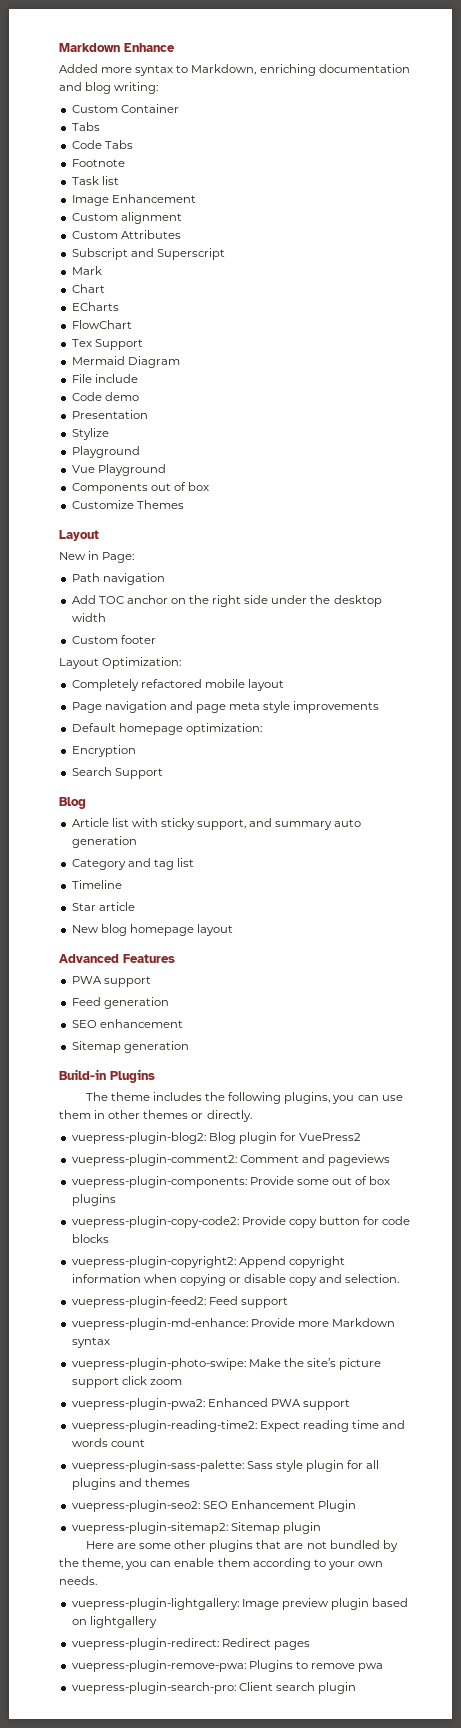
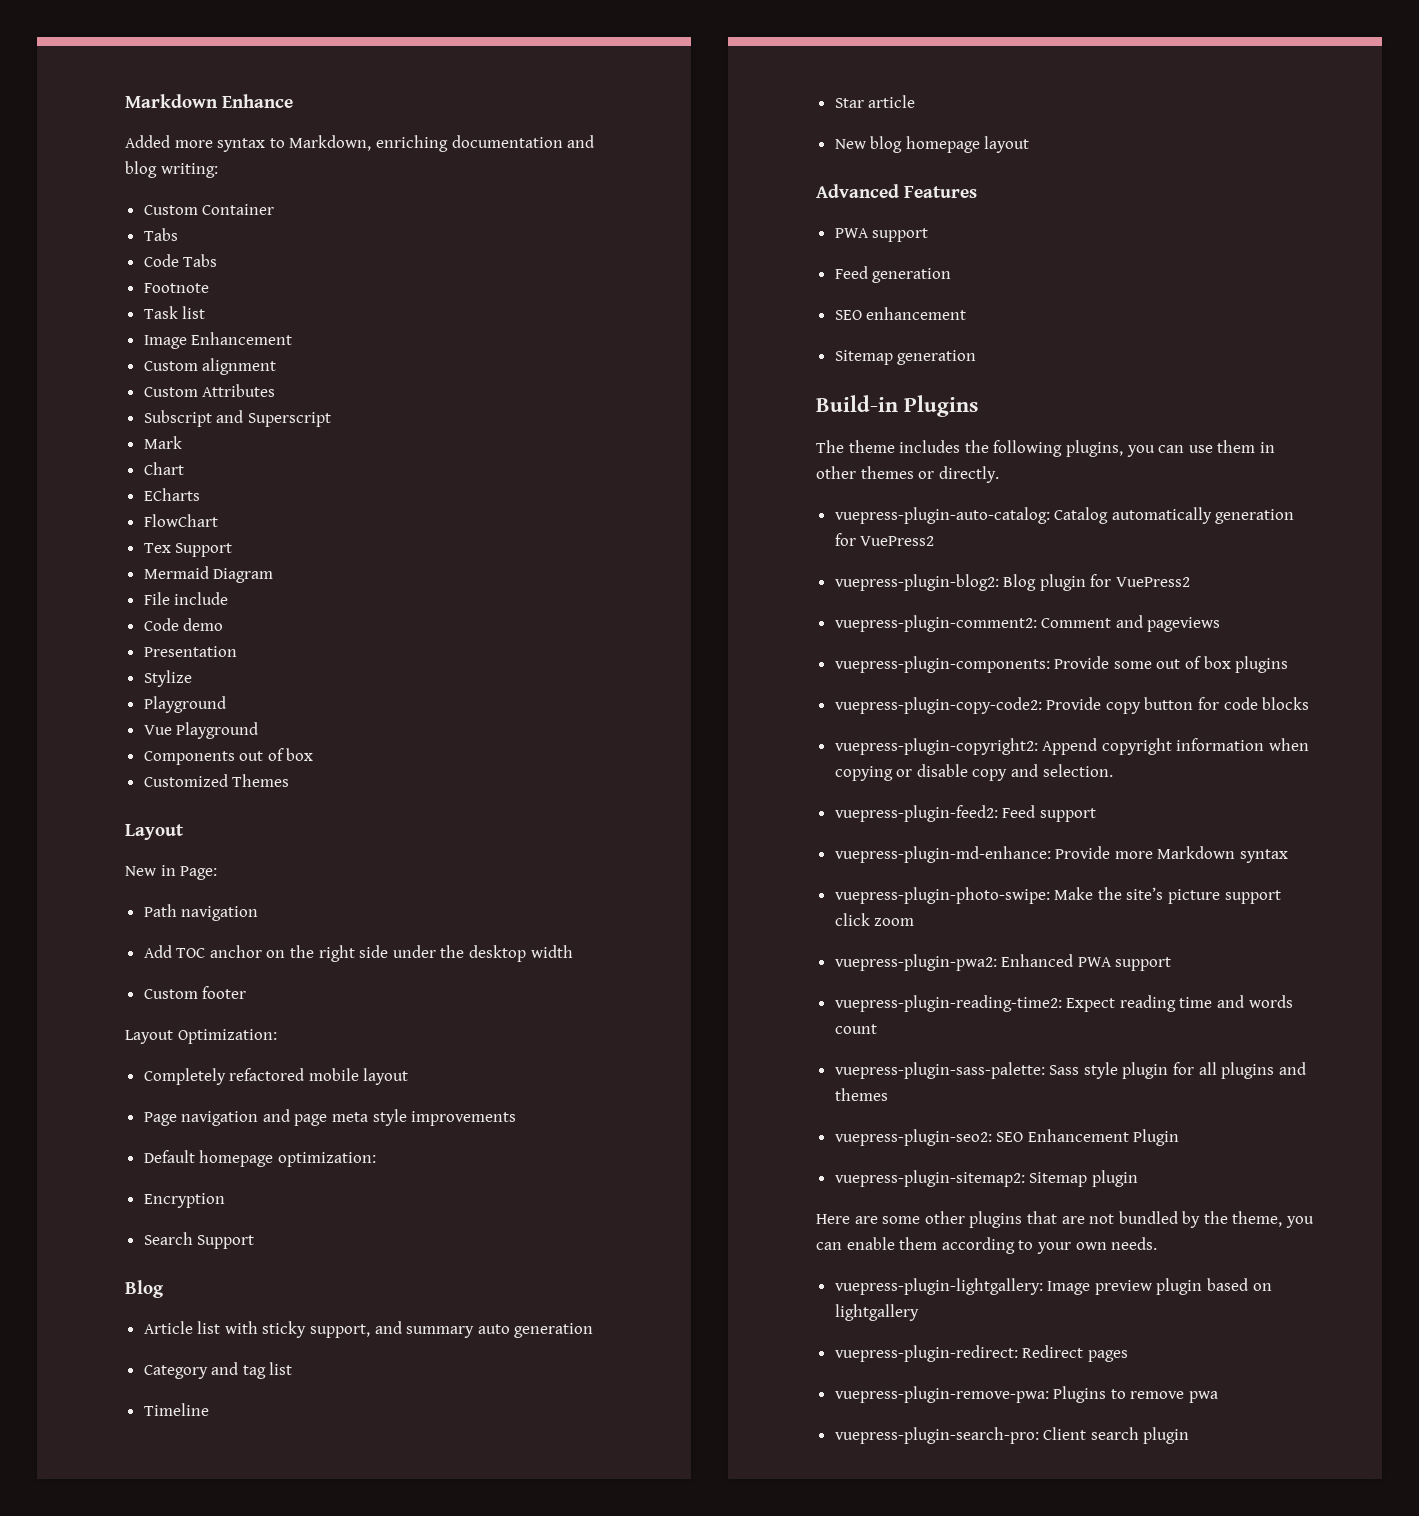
[71,500,134,509] Customize -> [143,774,228,787] Customized
(252, 1116) none -> [834,507,1295,524] [834,533,935,546] // vuepress-plugin-auto-catalog: Catalog automatically generation for VuePress2

